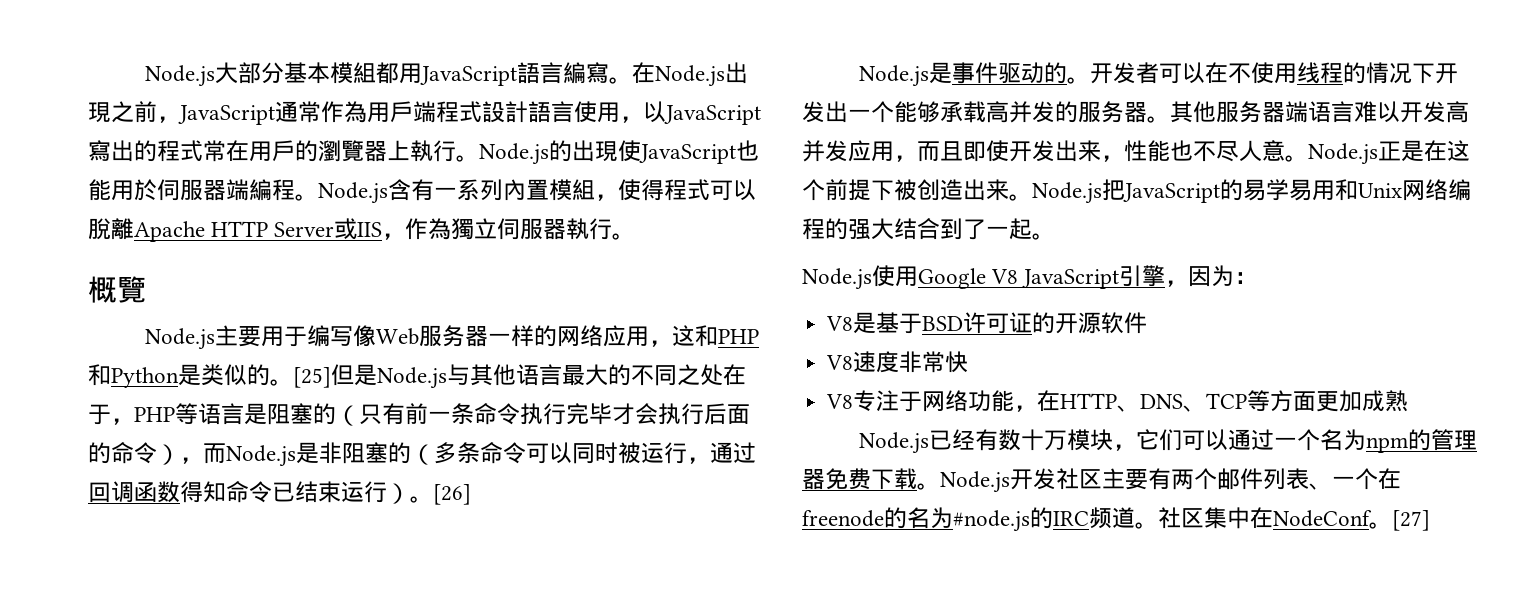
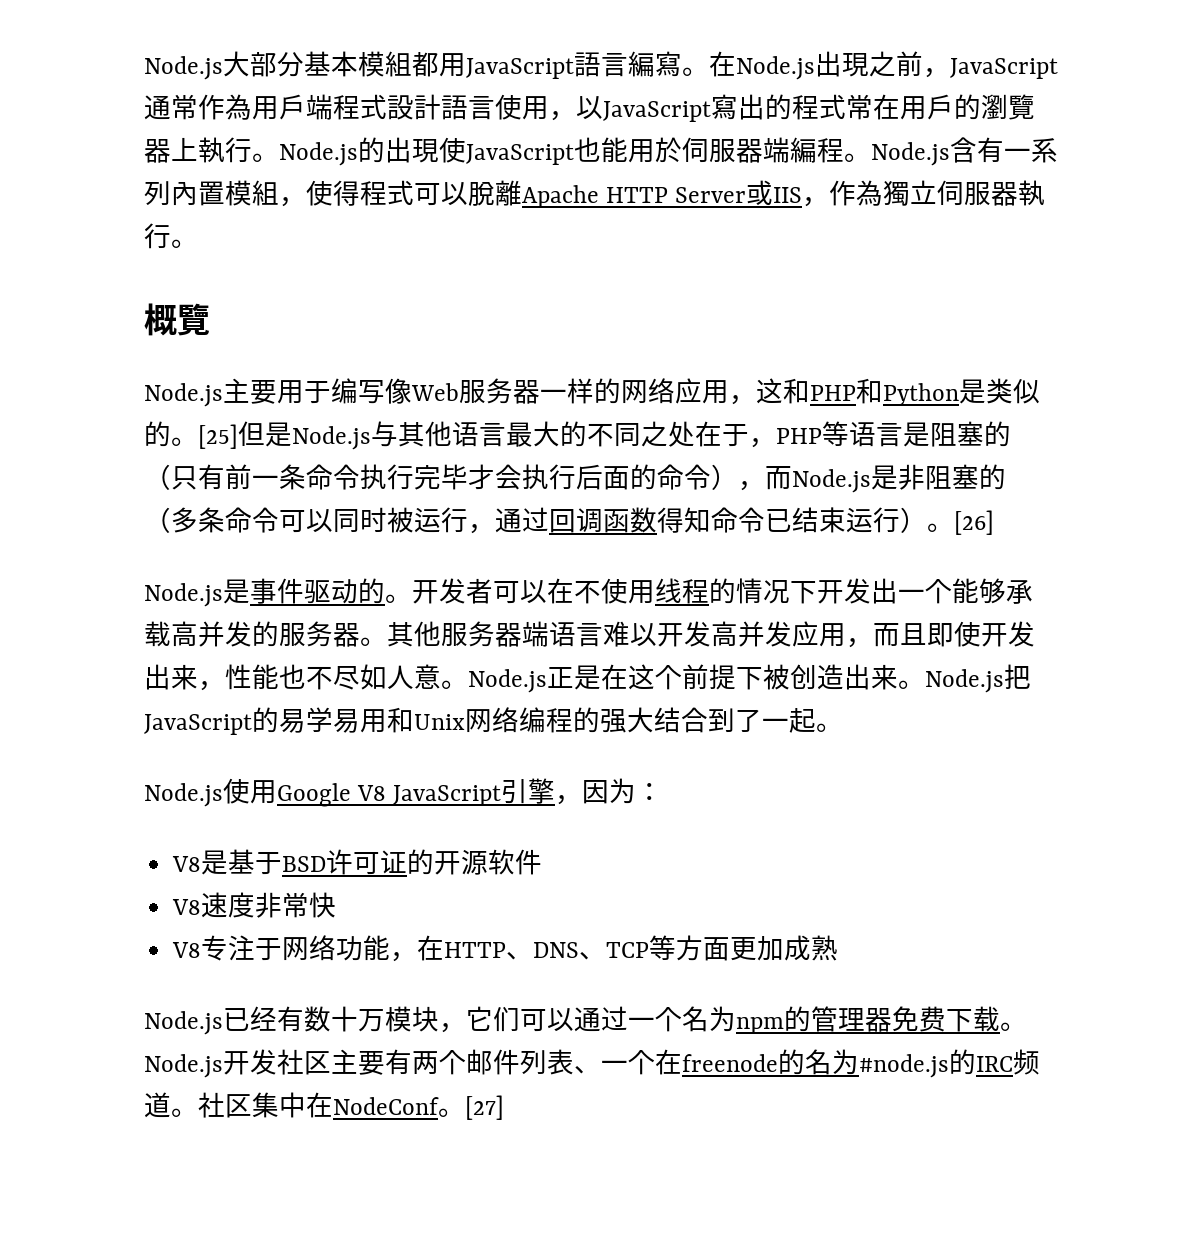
(1239, 151) none -> [360,664,387,690] 如

